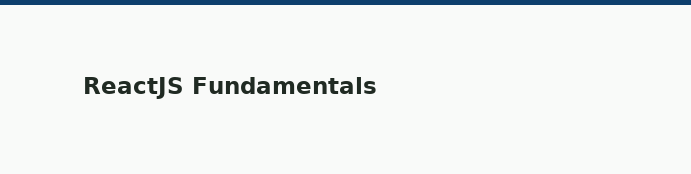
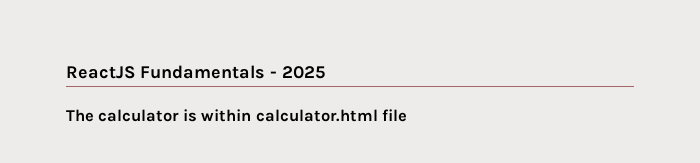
(377, 85) none -> [270,66,325,79] [66,109,408,122] - 2025 // The calculator is within calculator.html file

